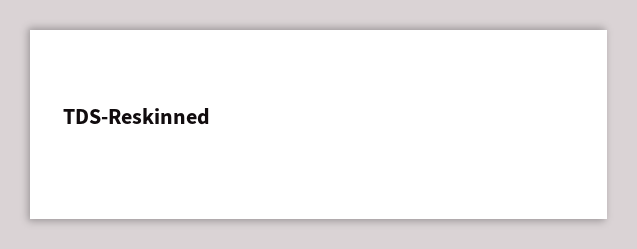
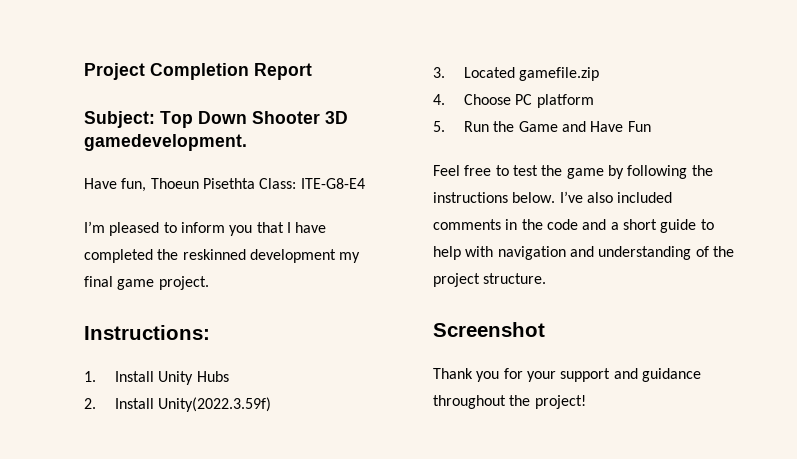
[63,108,210,125] TDS-Reskinned -> [84,63,312,80] [84,111,348,128] [84,134,247,151] [84,178,365,192] [84,221,327,236] [84,249,361,263] [84,276,209,290] [84,325,210,340] [84,371,229,385] [84,397,272,412] [433,67,600,81] [433,94,594,108] [433,121,651,132] [433,165,713,179] [433,191,673,203] [433,219,714,233] [433,246,734,260] [433,273,547,287] [433,322,545,337] [433,368,701,382] [433,395,586,409] Project Completion Report // Subject: Top Down Shooter 3D gamedevelopment. // Have fun, Thoeun Pisethta Class: ITE-G8-E4 // I’m pleased to inform you that I have completed the reskinned development my final game project. // Instructions: // 1. Install Unity Hubs // 2. Install Unity(2022.3.59f) // 3. Located gamefile.zip // 4. Choose PC platform // 5. Run the Game and Have Fun // Feel free to test the game by following the instructions below. I’ve also included comments in the code and a short guide to help with navigation and understanding of the project structure. // Screenshot // Thank you for your support and guidance throughout the project!

